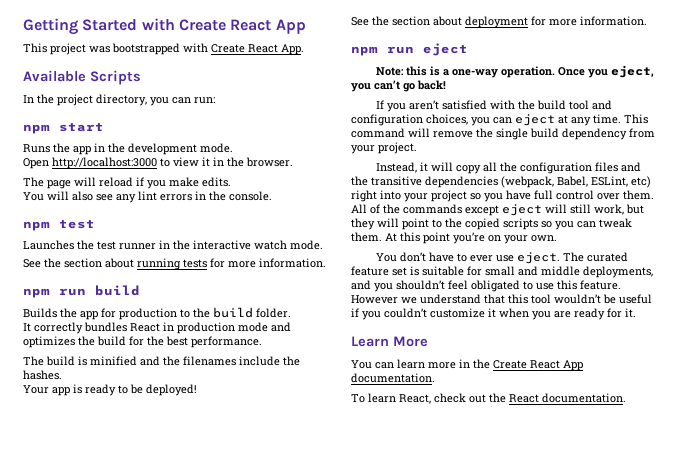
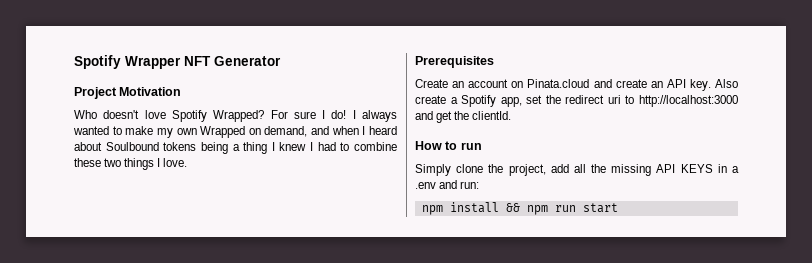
[23,18,306,35] [23,43,304,55] [23,70,141,85] [23,94,215,106] [23,123,104,134] [23,143,233,155] [23,157,293,169] [23,177,231,189] [23,191,272,203] [23,220,95,231] [23,240,323,250] [23,258,326,270] [23,285,140,298] [23,307,291,320] [23,322,291,334] [23,336,262,348] [23,356,300,366] [23,370,62,380] [23,384,197,396] [351,16,647,28] [351,43,468,56] [375,65,654,78] [351,80,446,92] [375,100,612,112] [351,114,648,126] [351,128,655,140] [351,142,417,154] [375,162,641,174] [351,176,651,188] [351,190,654,202] [351,204,644,216] [351,218,632,230] [351,232,557,244] [375,252,628,264] [351,266,653,278] [351,280,621,292] [351,294,652,304] [351,308,636,320] [351,336,428,347] [351,359,583,371] [351,373,435,383] [351,393,626,404] Getting Started with Create React App // This project was bootstrapped with Create React App. // Available Scripts // In the project directory, you can run: // npm start // Runs the app in the development mode. // Open http://localhost:3000 to view it in the browser. // The page will reload if you make edits. // You will also see any lint errors in the console. // npm test // Launches the test runner in the interactive watch mode. // See the section about running tests for more information. // npm run build // Builds the app for production to the build folder. // It correctly bundles React in production mode and optimizes the build for the best performance. // The build is minified and the filenames include the hashes. // Your app is ready to be deployed! // See the section about deployment for more information. // npm run eject // Note: this is a one-way operation. Once you eject, you can’t go back! // If you aren’t satisfied with the build tool and configuration choices, you can eject at any time. This command will remove the single build dependency from your project. // Instead, it will copy all the configuration files and the transitive dependencies (webpack, Babel, ESLint, etc) right into your project so you have full control over them. All of the commands except eject will still work, but they will point to the copied scripts so you can tweak them. At this point you’re on your own. // You don’t have to ever use eject. The curated feature set is suitable for small and middle deployments, and you shouldn’t feel obligated to use this feature. However we understand that this tool wouldn’t be useful if you couldn’t customize it when you are ready for it. // Learn More // You can learn more in the Create React App documentation. // To learn React, check out the React documentation. -> [74,55,281,69] [74,87,182,99] [74,110,398,122] [73,126,397,138] [74,142,397,154] [74,158,188,170] [415,56,494,68] [415,79,738,91] [415,95,738,107] [415,111,512,123] [415,141,482,150] [415,164,739,176] [415,180,480,189] [421,202,618,215] Spotify Wrapper NFT Generator // Project Motivation // Who doesn't love Spotify Wrapped? For sure I do! I always wanted to make my own Wrapped on demand, and when I heard about Soulbound tokens being a thing I knew I had to combine these two things I love. // Prerequisites // Create an account on Pinata.cloud and create an API key. Also create a Spotify app, set the redirect uri to http://localhost:3000 and get the clientId. // How to run // Simply clone the project, add all the missing API KEYS in a .env and run: // npm install && npm run start

